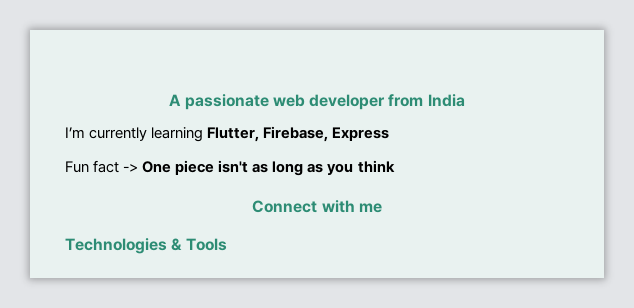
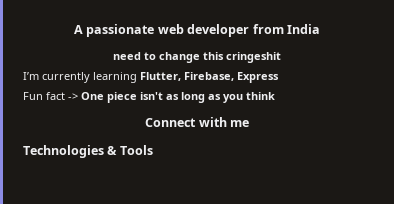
(465, 100) none -> [113,52,281,63] // need to change this cringeshit

